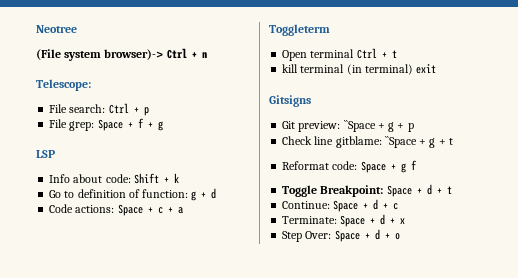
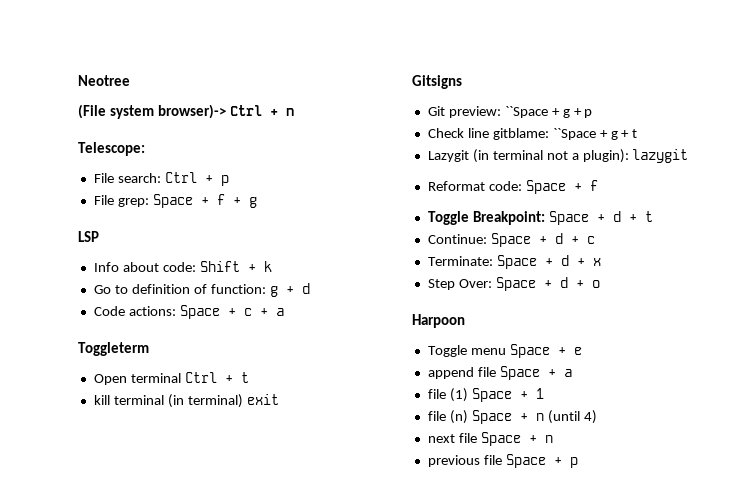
(453, 141) none -> [427,149,689,163] // Lazygit (in terminal not a plugin): lazygit
[400,163,406,173] g -> (582, 187) none
(400, 236) none -> [412,314,465,328] [427,344,582,358] [427,366,572,380] [427,388,544,402] [427,410,597,424] [427,432,553,446] [427,454,578,468] // Harpoon // Toggle menu Space + e // append file Space + a // file (1) Space + 1 // file (n) Space + n (until 4) // next file Space + n // previous file Space + p

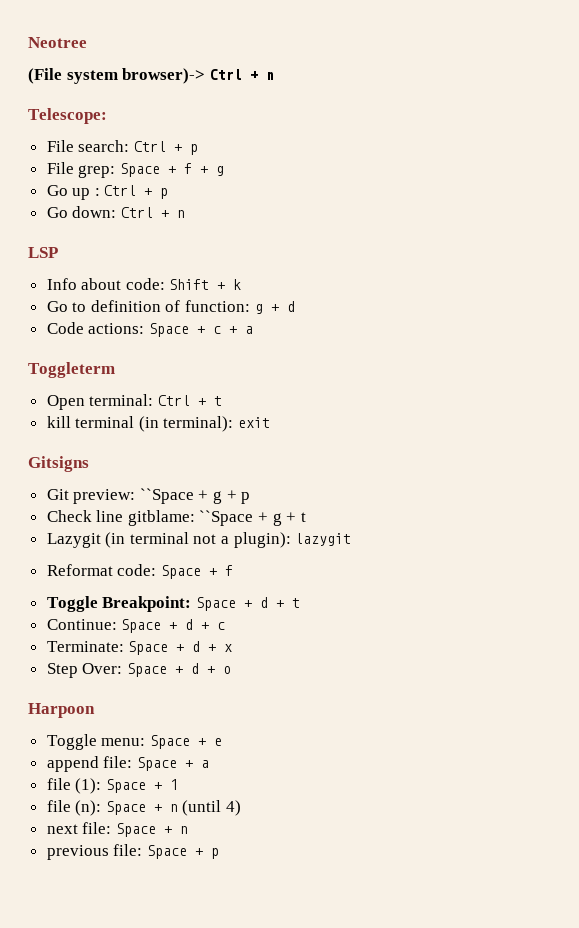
(257, 202) none -> [46,185,169,200] [46,206,185,218] // Go up : Ctrl + p // Go down: Ctrl + n
[130,373,181,383] terminal -> [89,394,154,406] terminal:
[187,394,243,408] terminal) -> [163,416,234,432] terminal):
[470,348,506,355] menu -> [101,738,146,746] menu:
[477,367,496,377] file -> [103,756,133,768] file:
[449,388,468,402] (1) -> [75,778,102,794] (1):
[449,410,468,424] (n) -> [75,800,102,816] (n):
[458,433,477,443] file -> [82,822,112,834] file:
[483,455,502,465] file -> [113,844,143,856] file:

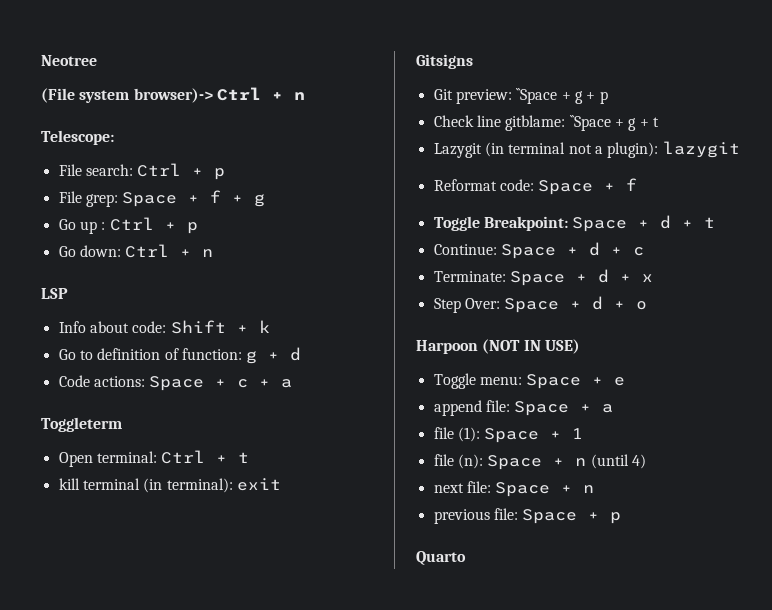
(95, 710) none -> [482,339,580,354] (NOT IN USE)
(219, 853) none -> [416,551,466,565] // Quarto

